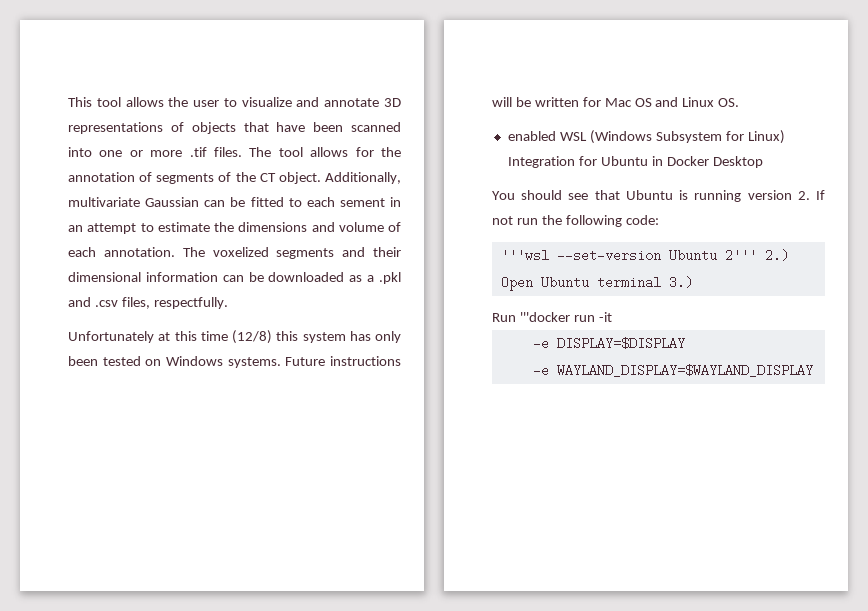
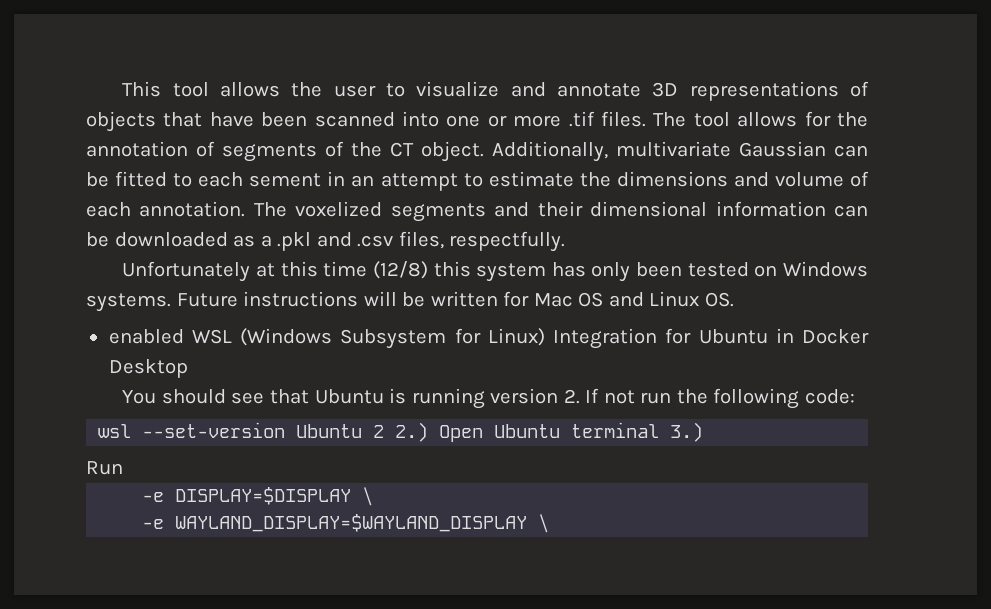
[500,249,549,262] '''wsl -> [98,424,132,438] wsl
[724,249,757,262] 2''' -> [373,425,385,438] 2
[519,312,612,322] '''docker run -it -> (123, 468) none
(685, 343) none -> [362,487,374,506] \
(813, 370) none -> [538,514,550,533] \

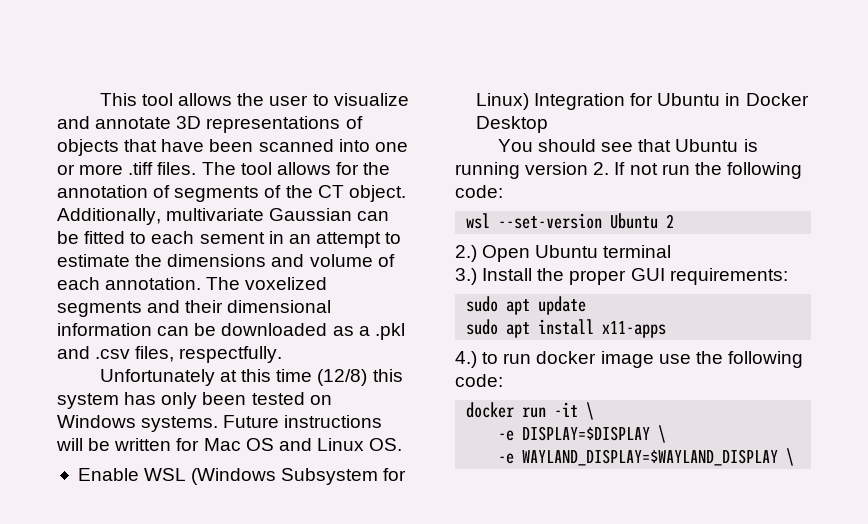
[568,111,595,127] .tif -> [128,162,154,175] .tiff
[108,329,184,344] enabled -> [77,468,139,481] Enable
(385, 431) none -> (675, 221) //
(660, 430) none -> (672, 251) //
[86,461,123,475] // Run -> [482,268,788,285] [466,296,587,315] [466,319,667,338] [455,351,803,368] [455,374,503,387] [466,402,595,420] Install the proper GUI requirements: // sudo apt update // sudo apt install x11-apps // 4.) to run docker image use the following code: // docker run -it \

